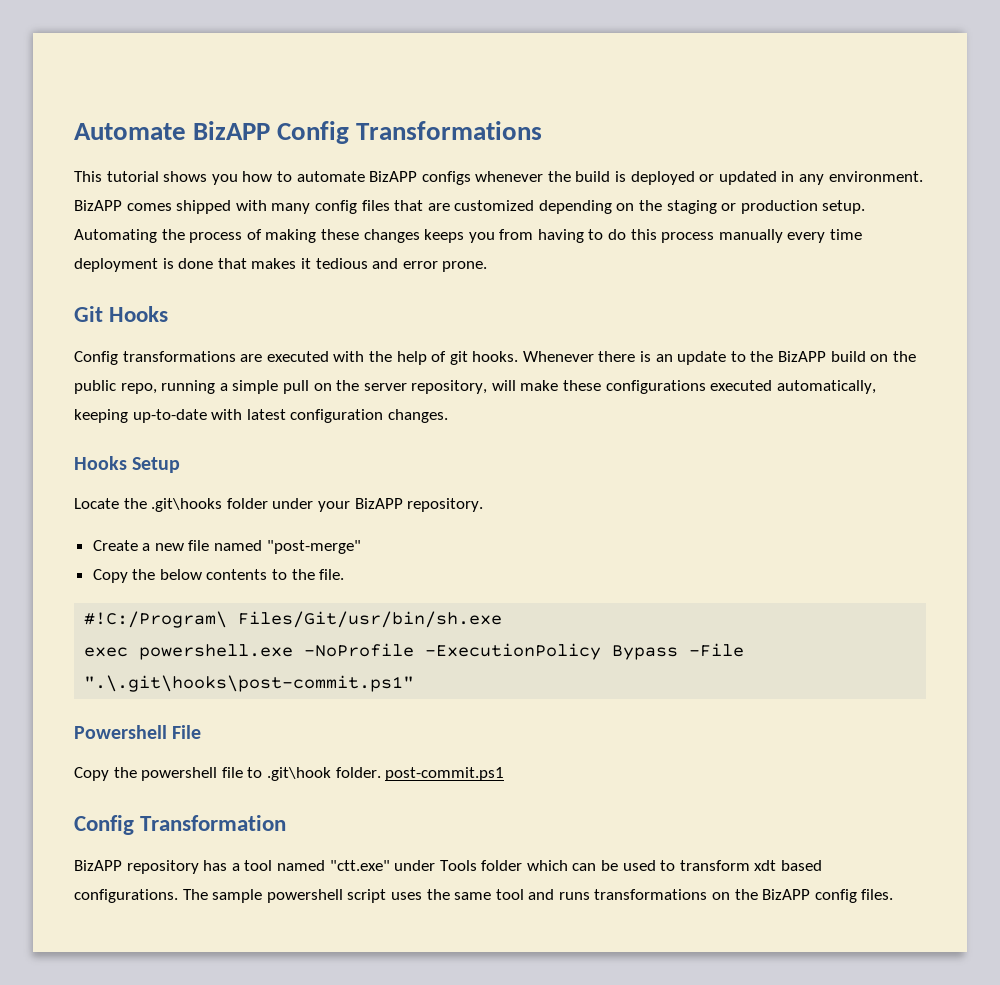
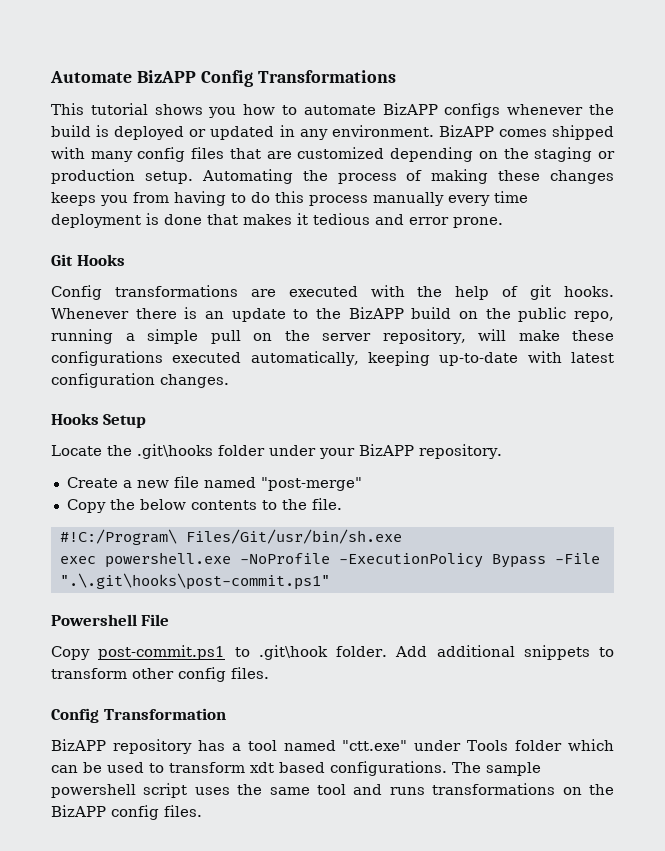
[113,767,505,781] the powershell file to .git\hook folder. post-commit.ps1 -> [98,645,614,660] [51,667,269,682] post-commit.ps1 to .git\hook folder. Add additional snippets to transform other config files.

